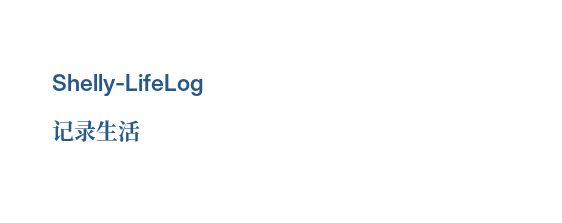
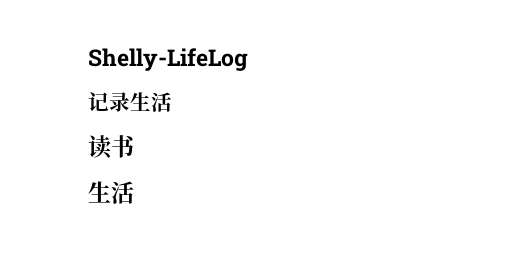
(140, 131) none -> [88,135,135,159] [88,181,134,204] // 读书 // 生活

